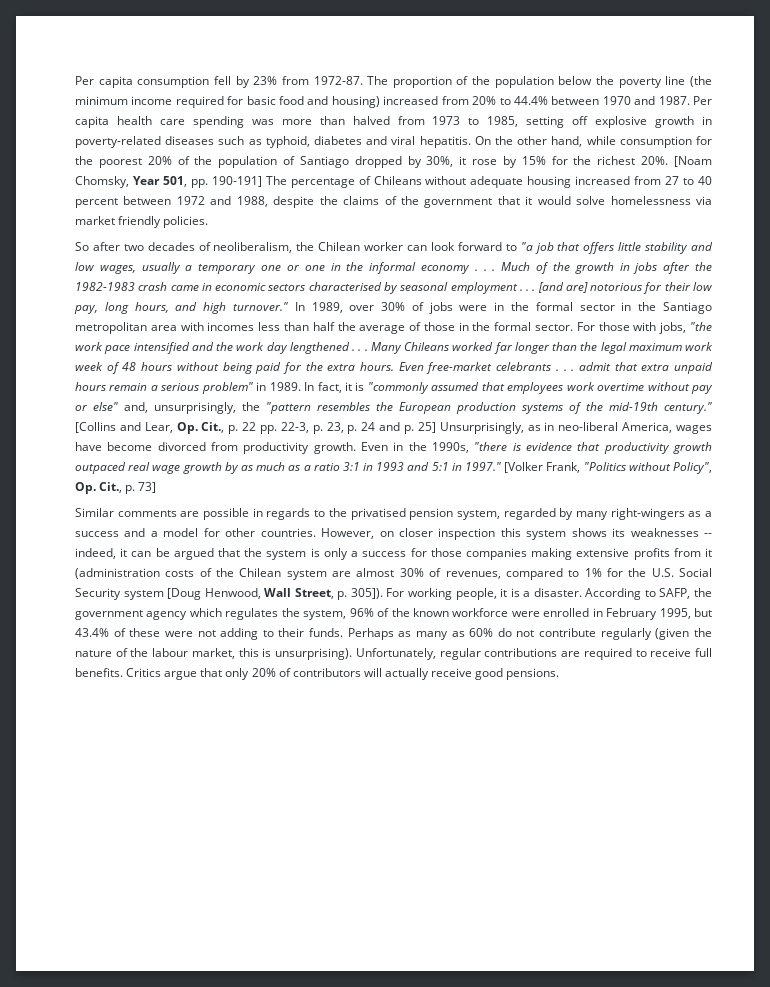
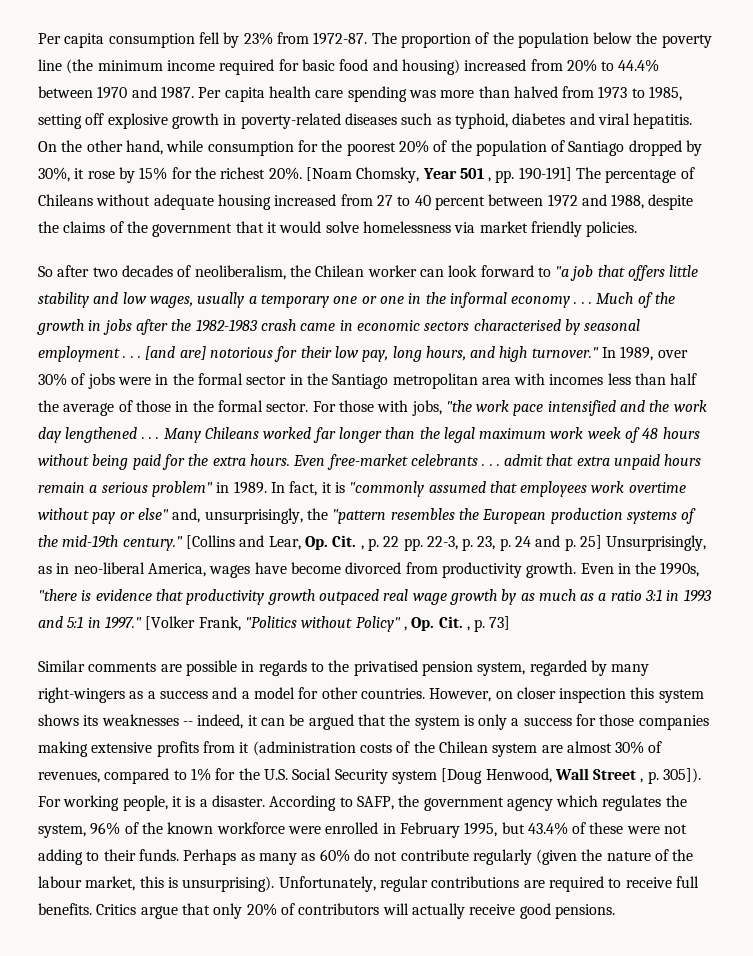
[162,176,187,187] 501, -> [459,168,492,182] 501 ,
[201,422,225,433] Cit., -> [332,535,364,550] Cit. ,
[673,462,712,474] [75,482,123,494] Policy", Op. Cit., -> [355,616,470,632] Policy" , Op. Cit. ,
[294,588,334,599] Street, -> [593,769,644,783] Street ,

